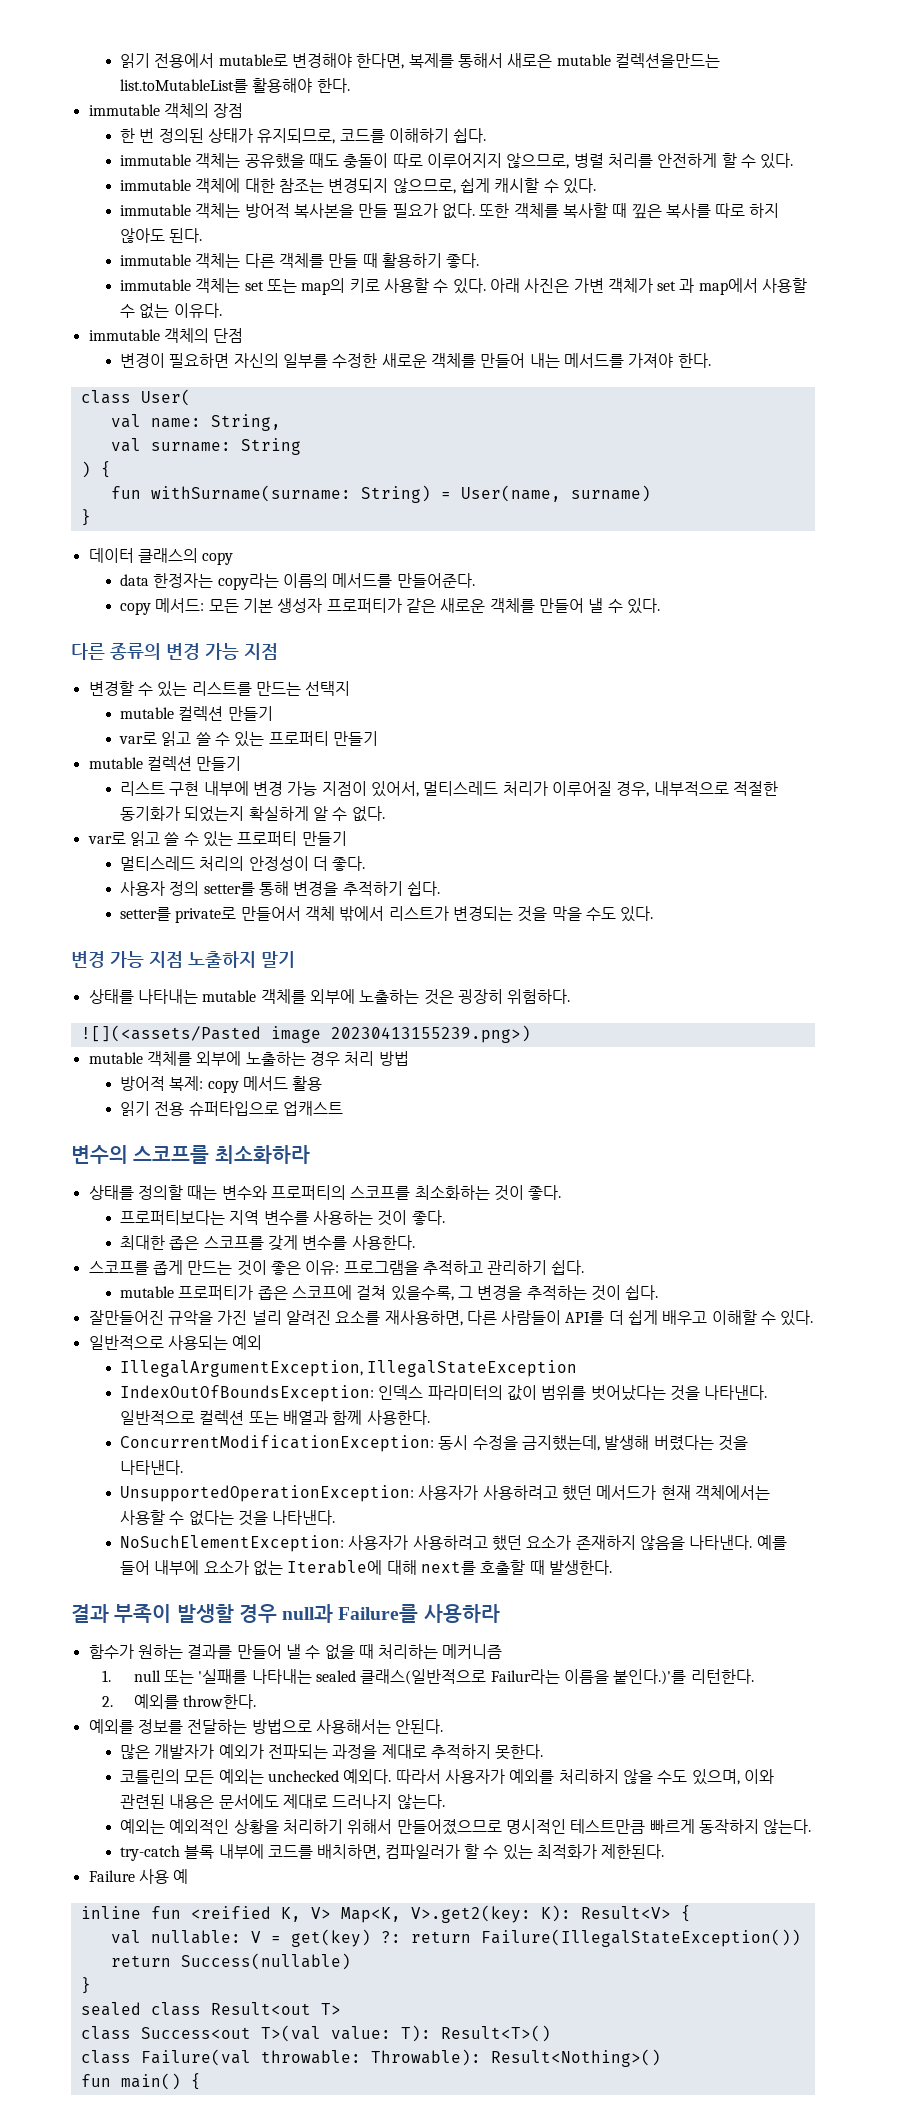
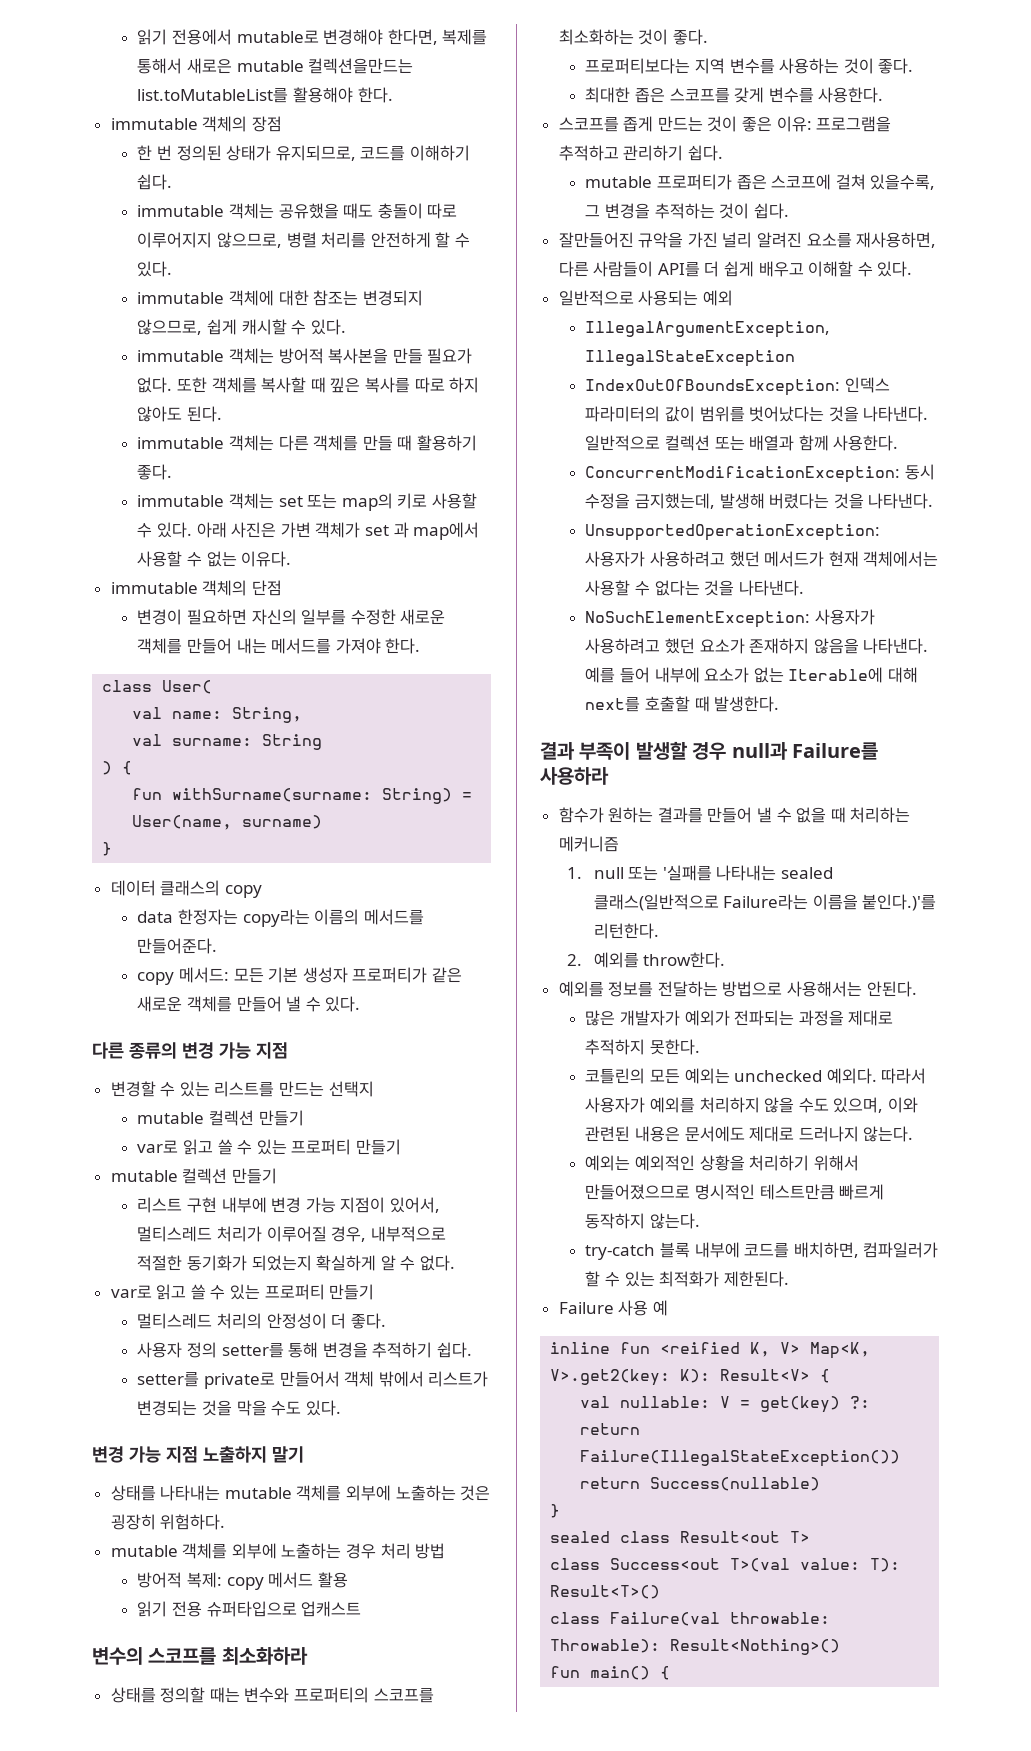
[80,1025,531,1043] // ![](<assets/Pasted image 20230413155239.png>) -> (226, 1522) none
[490,1669,560,1684] Failur라는 -> [723,894,809,910] Failure라는

